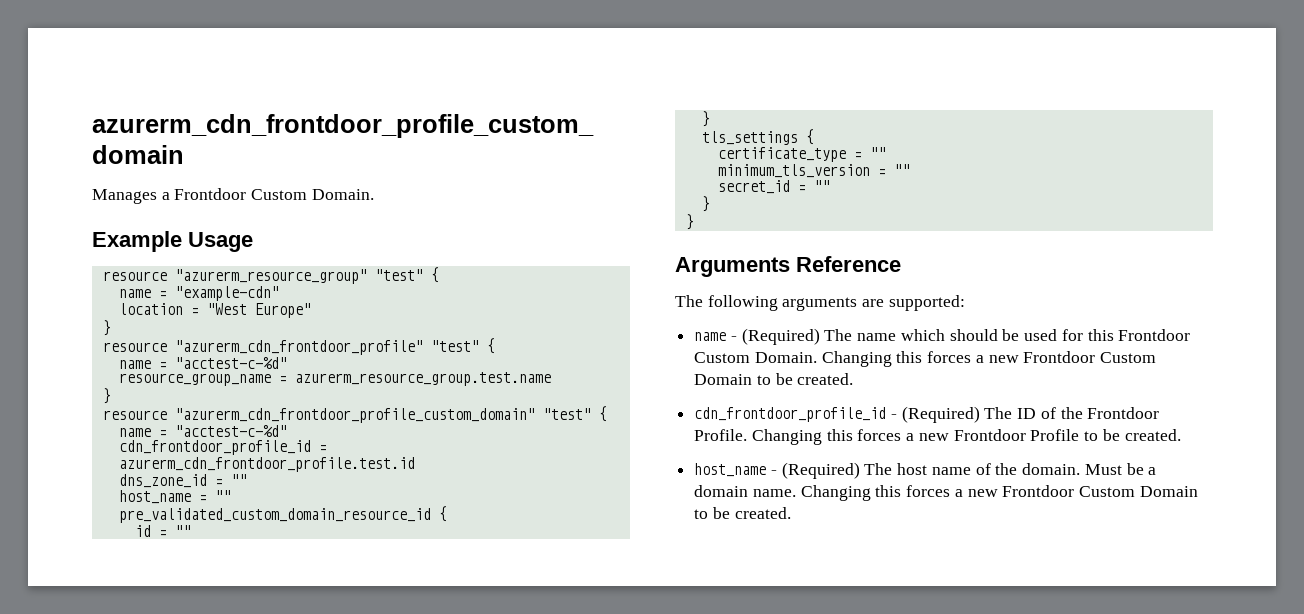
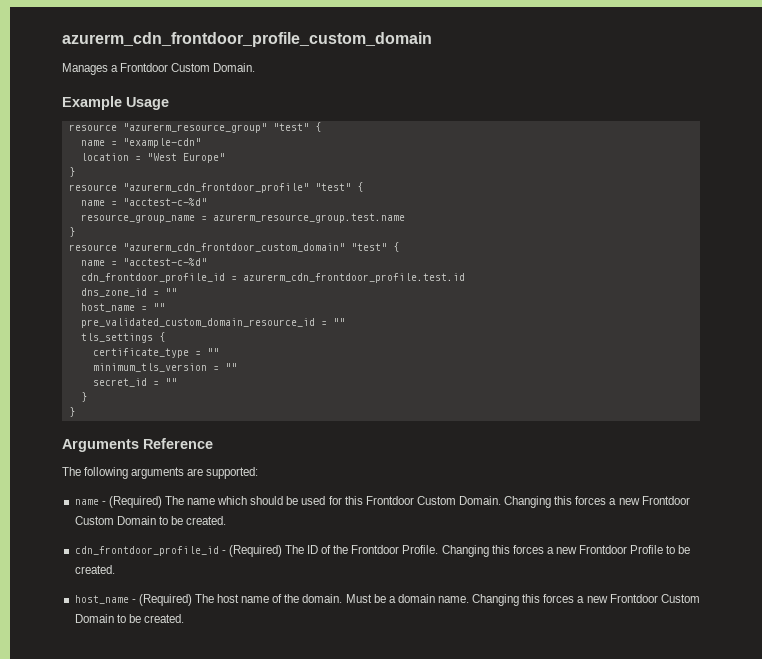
[174,408,535,423] "azurerm_cdn_frontdoor_profile_custom_domain" -> [122,243,345,252] "azurerm_cdn_frontdoor_custom_domain"
[438,506,447,522] [134,525,191,537] [701,111,710,127] { // id = "" // } -> [320,318,345,326] = ""

